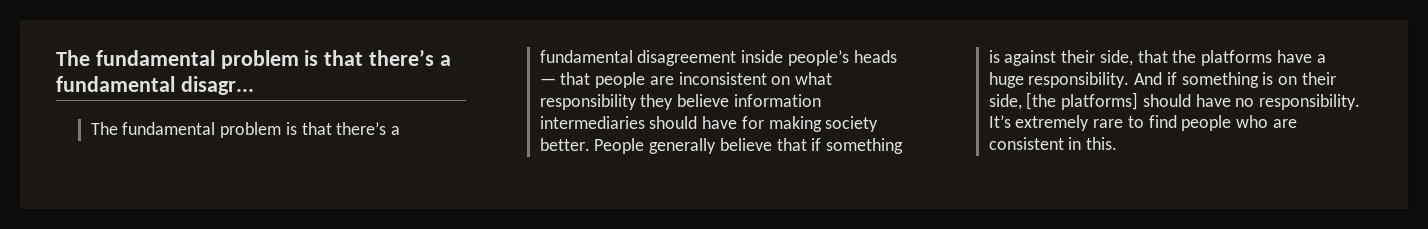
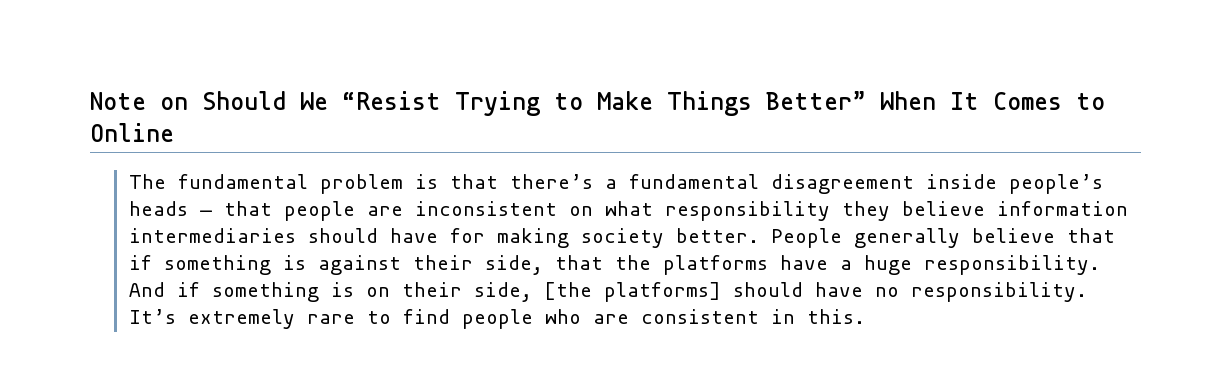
[56,50,451,69] [56,76,254,95] The fundamental problem is that there’s a fundamental disagr... -> [90,91,1105,116] [90,123,174,142] Note on Should We “Resist Trying to Make Things Better” When It Comes to Online

